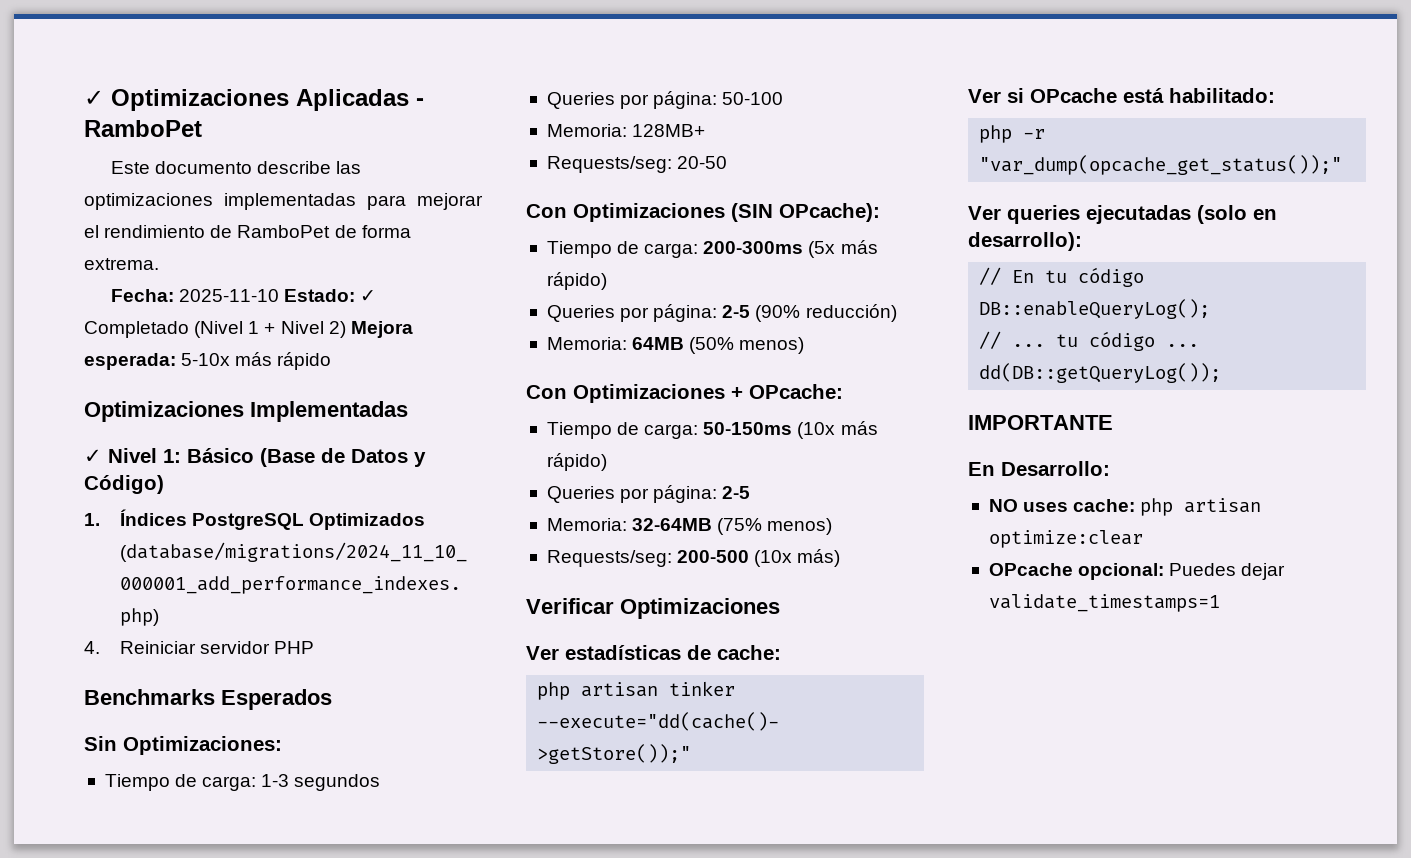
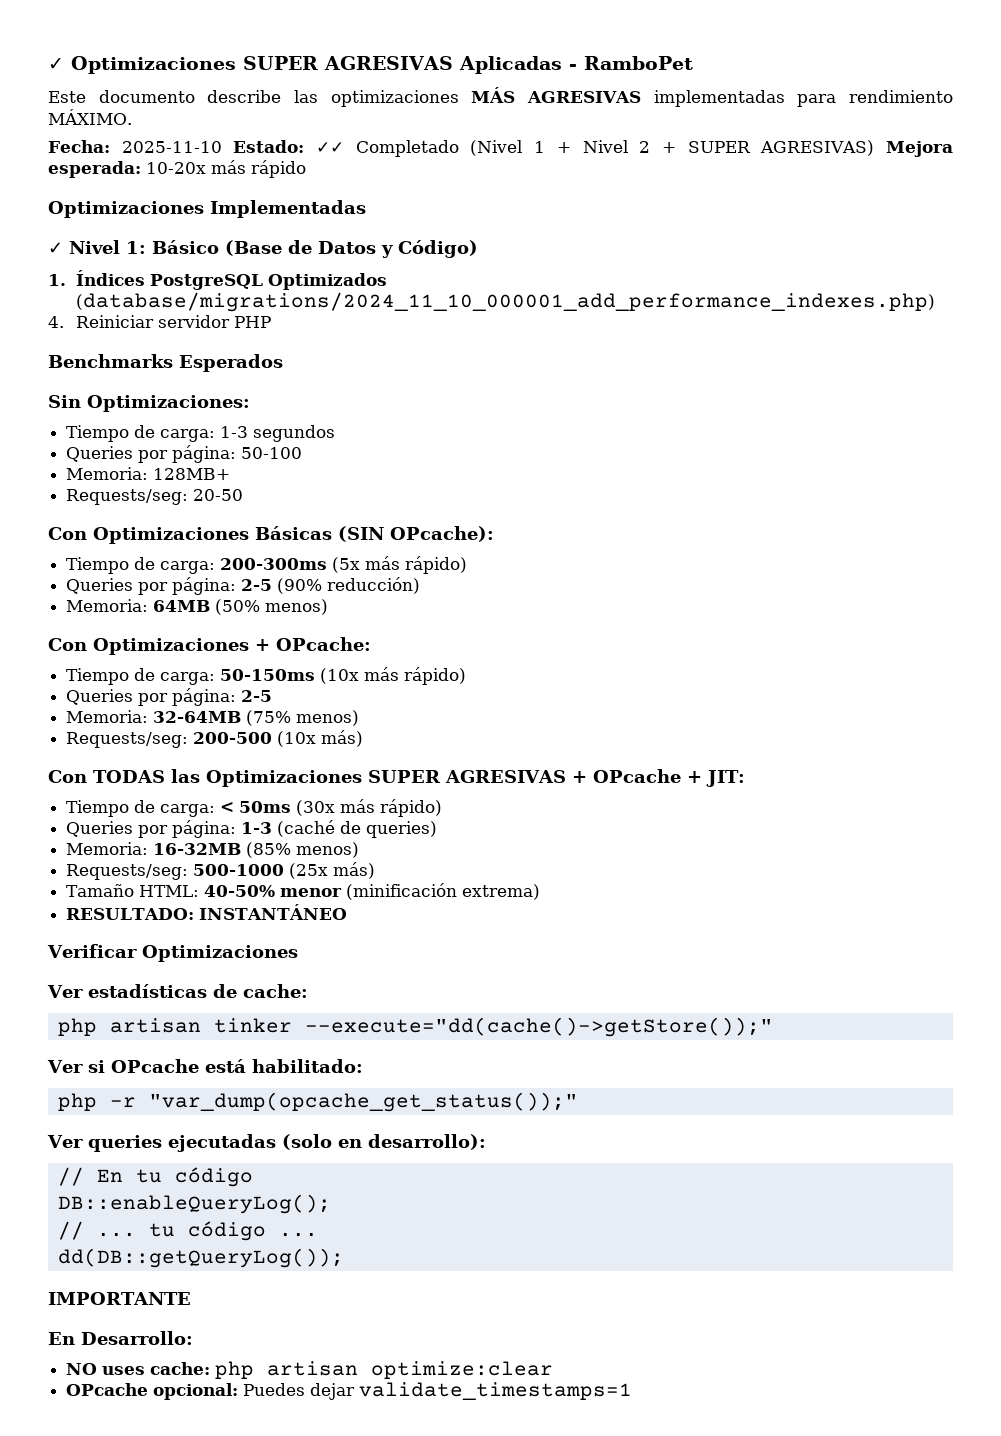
(289, 100) none -> [243,56,453,70] SUPER AGRESIVAS
[224,193,483,210] [84,225,411,238] [84,258,159,270] implementadas para mejorar el rendimiento de RamboPet de forma extrema. -> [471,87,954,107] [48,109,132,125] MÁS AGRESIVAS implementadas para rendimiento MÁXIMO.
[360,290,377,302] ✓ -> [316,142,345,153] ✓✓
[328,321,346,338] 2) -> [639,140,875,156] 2 + SUPER AGRESIVAS)
[181,353,231,366] 5-10x -> [146,162,206,174] 10-20x
(725, 212) none -> [255,526,332,540] Básicas
(841, 558) none -> [48,769,745,787] [66,799,443,817] [66,820,438,838] [66,842,360,858] [66,862,376,880] [66,883,541,900] [66,904,348,920] // Con TODAS las Optimizaciones SUPER AGRESIVAS + OPcache + JIT: // Tiempo de carga: < 50ms (30x más rápido) // Queries por página: 1-3 (caché de queries) // Memoria: 16-32MB (85% menos) // Requests/seg: 500-1000 (25x más) // Tamaño HTML: 40-50% menor (minificación extrema) // RESULTADO: INSTANTÁNEO

